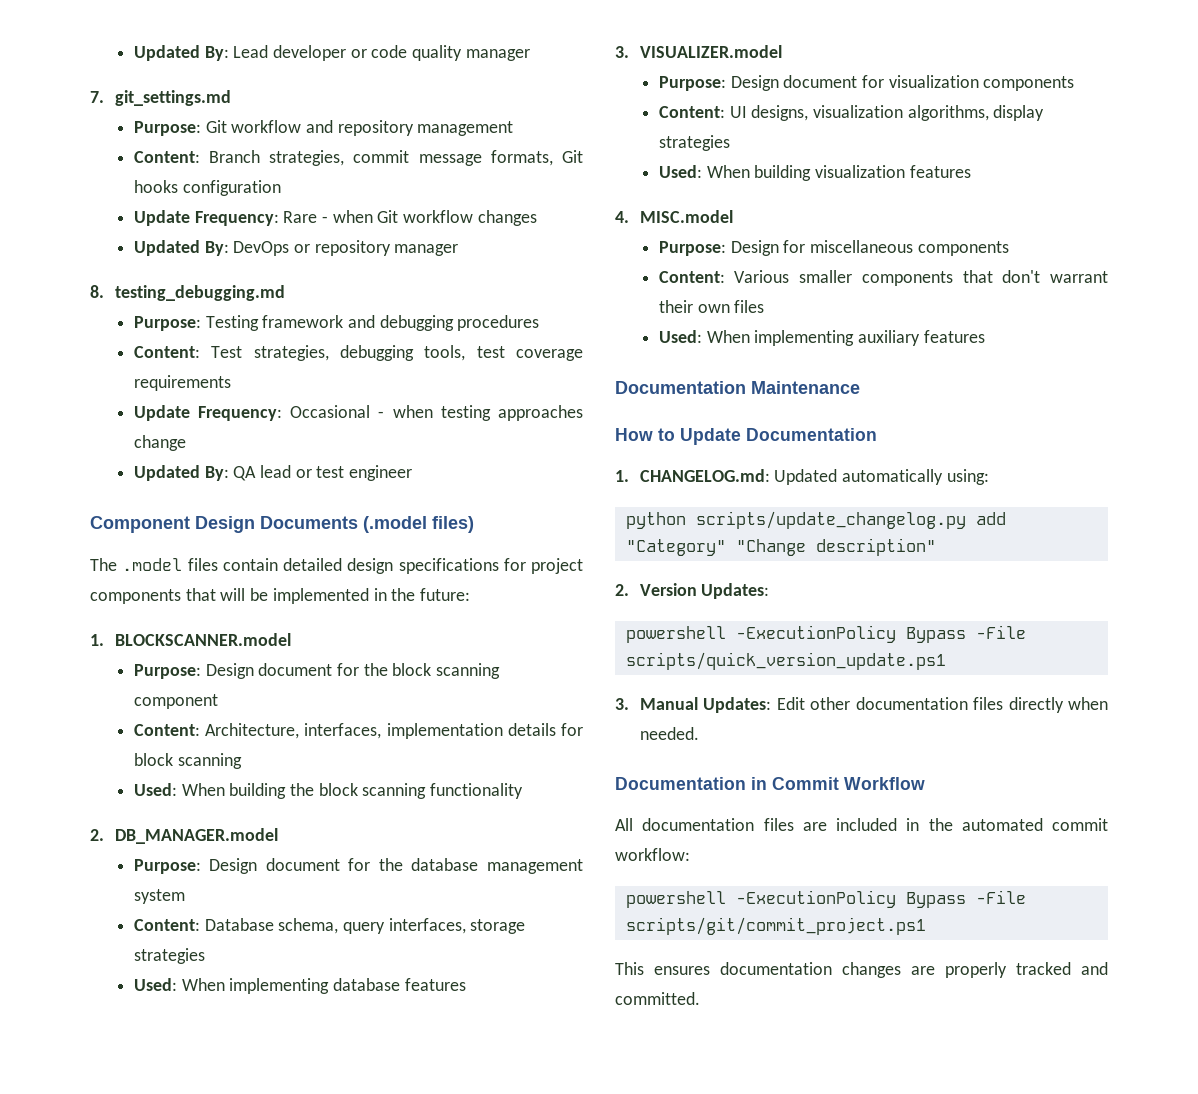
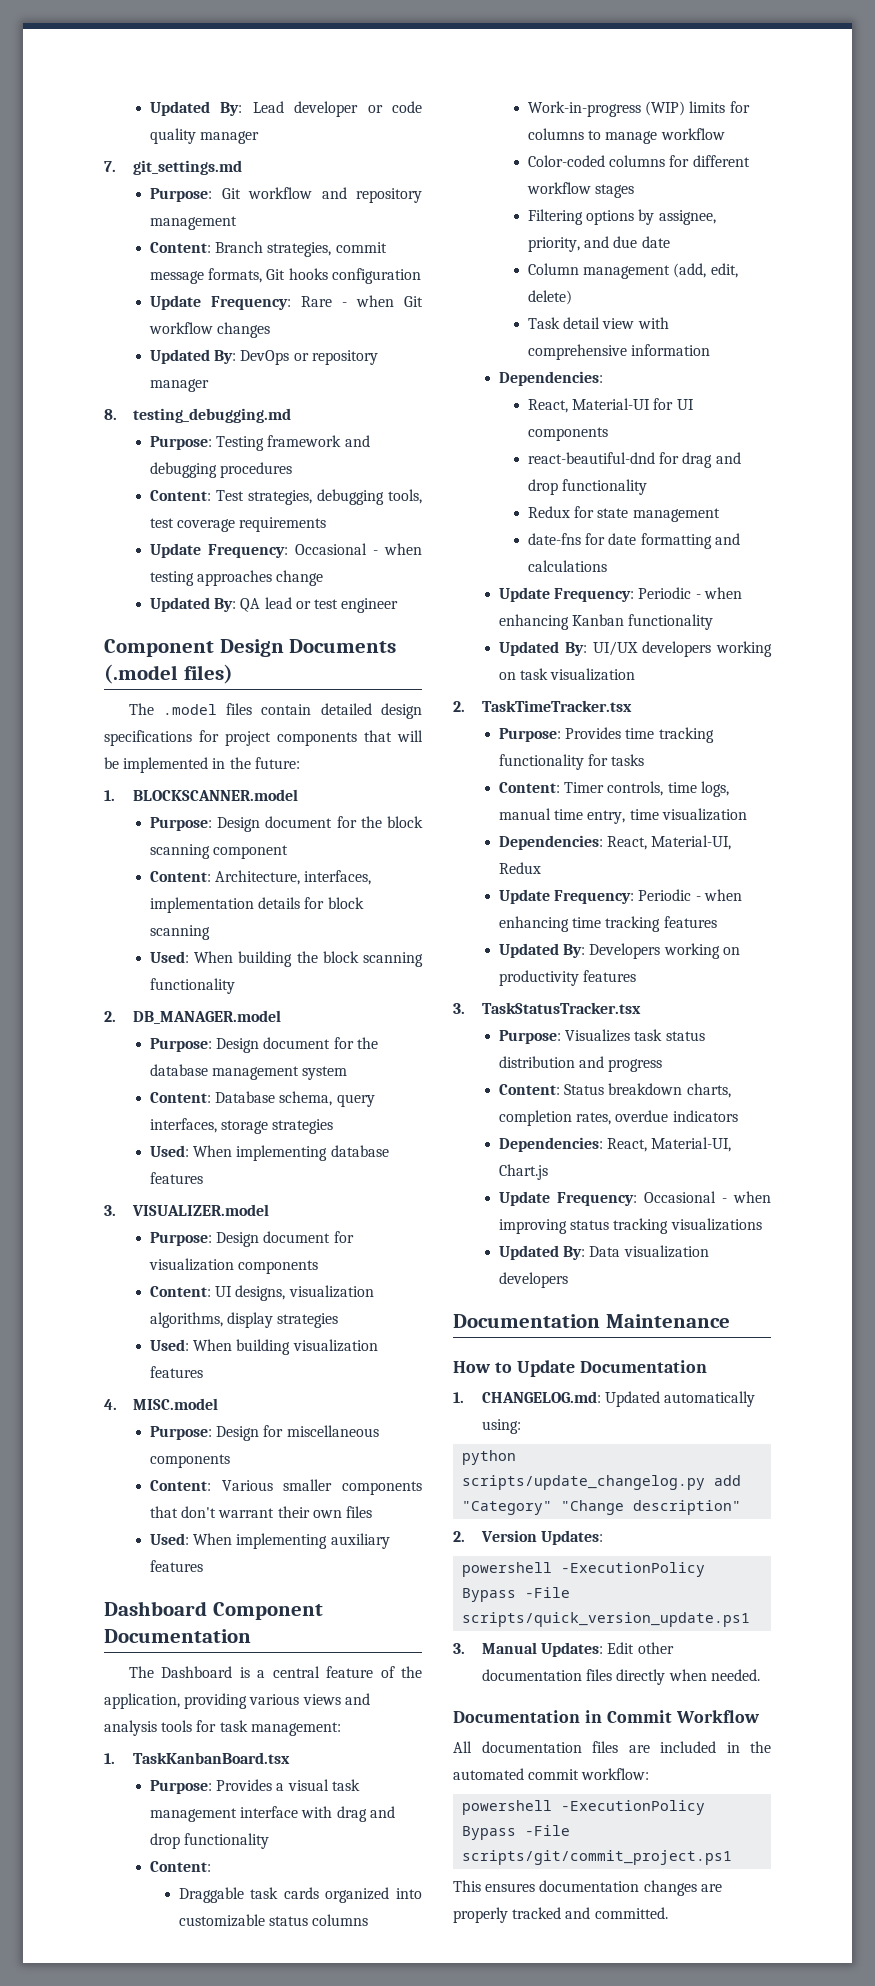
(985, 336) none -> [104,1601,323,1620] [104,1629,251,1643] [128,1666,422,1678] [104,1693,370,1709] [104,1720,341,1736] [104,1752,290,1764] [150,1779,360,1794] [150,1806,395,1822] [150,1833,270,1849] [150,1861,212,1872] [178,1887,422,1903] [178,1914,369,1927] [527,101,750,117] [527,128,725,144] [527,155,750,167] [526,182,635,198] [527,209,716,225] [527,236,670,252] [527,263,738,279] [527,290,572,305] [527,317,669,329] [527,344,711,360] [499,371,604,386] [527,398,694,413] [527,427,608,441] [527,452,741,468] [527,479,648,495] [527,506,720,522] [527,533,740,549] [527,560,607,572] [499,587,742,602] [499,614,714,630] [499,641,772,657] [499,668,636,681] [453,700,632,712] [499,727,714,743] [499,754,645,770] [499,781,729,797] [499,808,747,824] [499,835,732,850] [499,862,542,874] [499,889,742,904] [499,916,717,932] [499,943,740,959] [499,970,637,986] [453,1002,641,1014] [499,1029,705,1044] [499,1056,663,1072] [499,1083,731,1098] [499,1110,738,1126] [499,1137,732,1152] [499,1164,549,1180] [499,1191,771,1206] [499,1218,762,1234] [499,1245,709,1260] [499,1272,569,1288] // Dashboard Component Documentation // The Dashboard is a central feature of the application, providing various views and analysis tools for task management: // 1. TaskKanbanBoard.tsx // Purpose: Provides a visual task management interface with drag and drop functionality // Content: // Draggable task cards organized into customizable status columns // Work-in-progress (WIP) limits for columns to manage workflow // Color-coded columns for different workflow stages // Filtering options by assignee, priority, and due date // Column management (add, edit, delete) // Task detail view with comprehensive information // Dependencies: // React, Material-UI for UI components // react-beautiful-dnd for drag and drop functionality // Redux for state management // date-fns for date formatting and calculations // Update Frequency: Periodic - when enhancing Kanban functionality // Updated By: UI/UX developers working on task visualization // 2. TaskTimeTracker.tsx // Purpose: Provides time tracking functionality for tasks // Content: Timer controls, time logs, manual time entry, time visualization // Dependencies: React, Material-UI, Redux // Update Frequency: Periodic - when enhancing time tracking features // Updated By: Developers working on productivity features // 3. TaskStatusTracker.tsx // Purpose: Visualizes task status distribution and progress // Content: Status breakdown charts, completion rates, overdue indicators // Dependencies: React, Material-UI, Chart.js // Update Frequency: Occasional - when improving status tracking visualizations // Updated By: Data visualization developers

